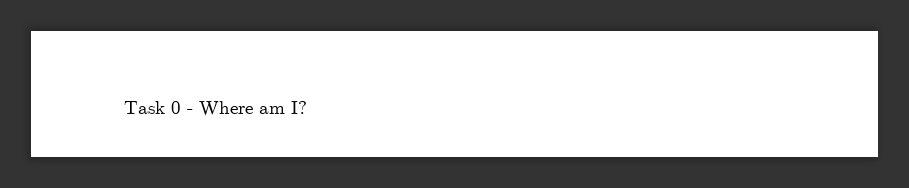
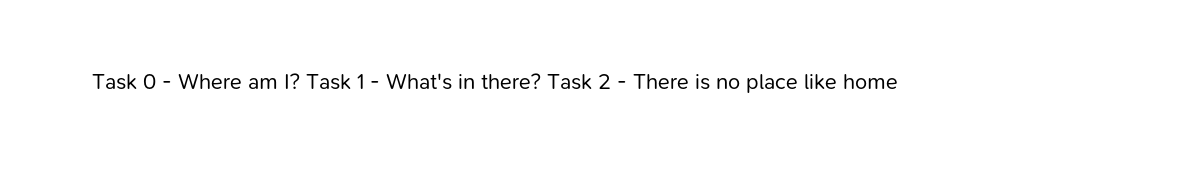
(307, 107) none -> [306,73,898,93] Task 1 - What's in there? Task 2 - There is no place like home

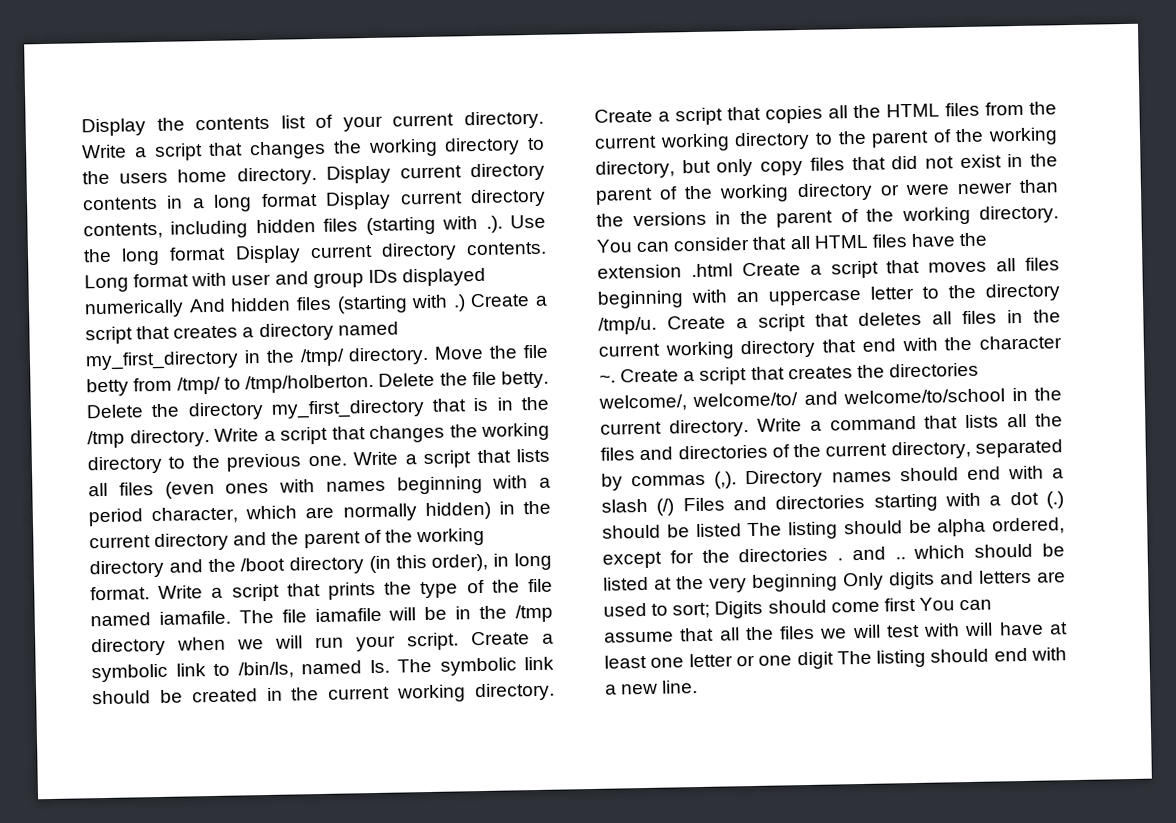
[92,73,898,93] Task 0 - Where am I? Task 1 - What's in there? Task 2 - There is no place like home -> [81,110,544,137] [81,137,545,161] [82,162,545,186] [82,188,547,212] [83,214,547,240] [83,241,547,266] [84,267,486,293] [84,293,548,319] [85,321,399,345] [85,344,548,371] [86,370,549,397] [86,396,549,421] [87,422,550,449] [87,448,550,475] [88,475,551,499] [88,500,551,527] [89,527,485,552] [89,552,552,579] [90,578,553,602] [90,604,554,627] [91,631,554,657] [91,656,554,683] [92,682,556,705] [594,101,1057,126] [594,127,1058,152] [595,153,1058,179] [595,179,1059,205] [596,205,1059,228] [596,232,988,253] [597,257,1060,279] [597,283,1061,309] [598,309,1061,335] [598,335,1062,360] [599,362,979,385] [598,387,1062,412] [600,413,1063,438] [600,439,1063,461] [601,465,1064,491] [601,491,1064,516] [602,517,1065,540] [602,543,1065,569] [603,569,1066,593] [603,597,993,619] [604,621,1068,643] [604,647,1067,670] [605,680,699,695] Display the contents list of your current directory. Write a script that changes the working directory to the users home directory. Display current directory contents in a long format Display current directory contents, including hidden files (starting with .). Use the long format Display current directory contents. Long format with user and group IDs displayed numerically And hidden files (starting with .) Create a script that creates a directory named my_first_directory in the /tmp/ directory. Move the file betty from /tmp/ to /tmp/holberton. Delete the file betty. Delete the directory my_first_directory that is in the /tmp directory. Write a script that changes the working directory to the previous one. Write a script that lists all files (even ones with names beginning with a period character, which are normally hidden) in the current directory and the parent of the working directory and the /boot directory (in this order), in long format. Write a script that prints the type of the file named iamafile. The file iamafile will be in the /tmp directory when we will run your script. Create a symbolic link to /bin/ls, named ls. The symbolic link should be created in the current working directory. Create a script that copies all the HTML files from the current working directory to the parent of the working directory, but only copy files that did not exist in the parent of the working directory or were newer than the versions in the parent of the working directory. You can consider that all HTML files have the extension .html Create a script that moves all files beginning with an uppercase letter to the directory /tmp/u. Create a script that deletes all files in the current working directory that end with the character ~. Create a script that creates the directories welcome/, welcome/to/ and welcome/to/school in the current directory. Write a command that lists all the files and directories of the current directory, separated by commas (,). Directory names should end with a slash (/) Files and directories starting with a dot (.) should be listed The listing should be alpha ordered, except for the directories . and .. which should be listed at the very beginning Only digits and letters are used to sort; Digits should come first You can assume that all the files we will test with will have at least one letter or one digit The listing should end with a new line.

